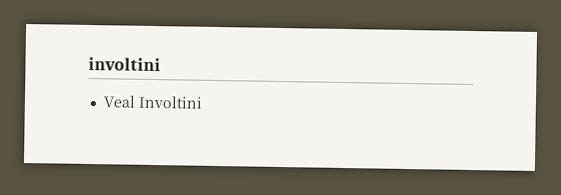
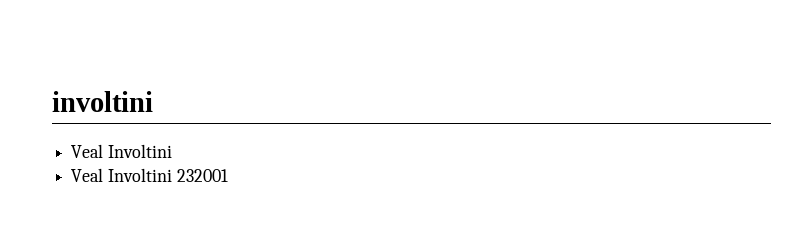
(203, 102) none -> [71,168,228,182] // Veal Involtini 232001

